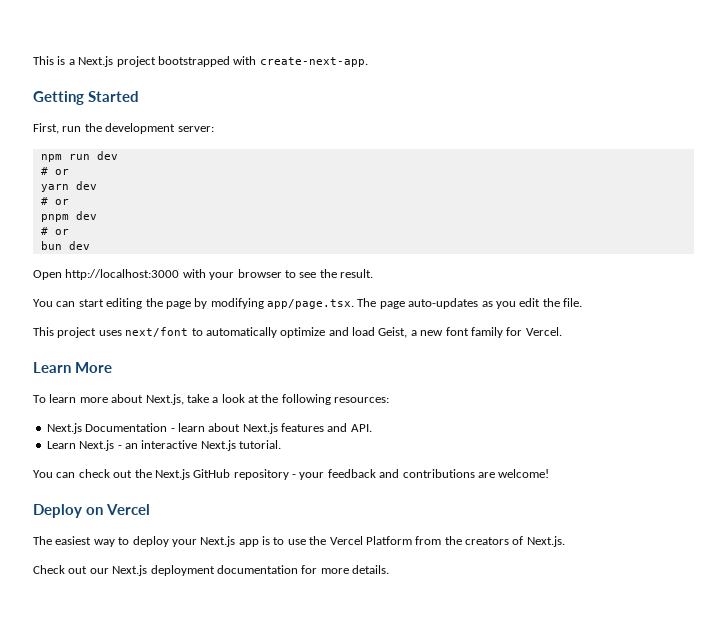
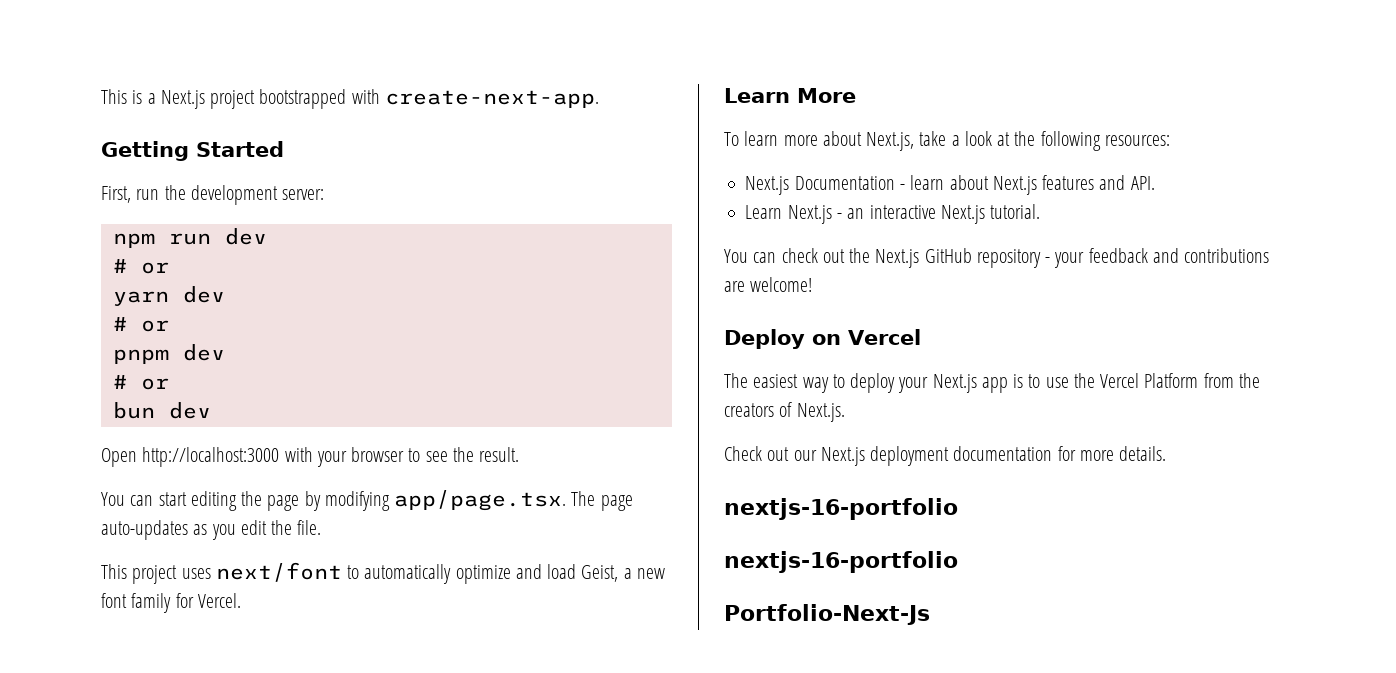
(389, 569) none -> [724,498,958,520] [724,551,958,573] [724,604,930,625] // nextjs-16-portfolio // nextjs-16-portfolio // Portfolio-Next-Js

